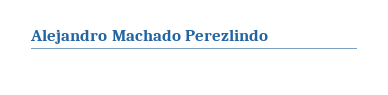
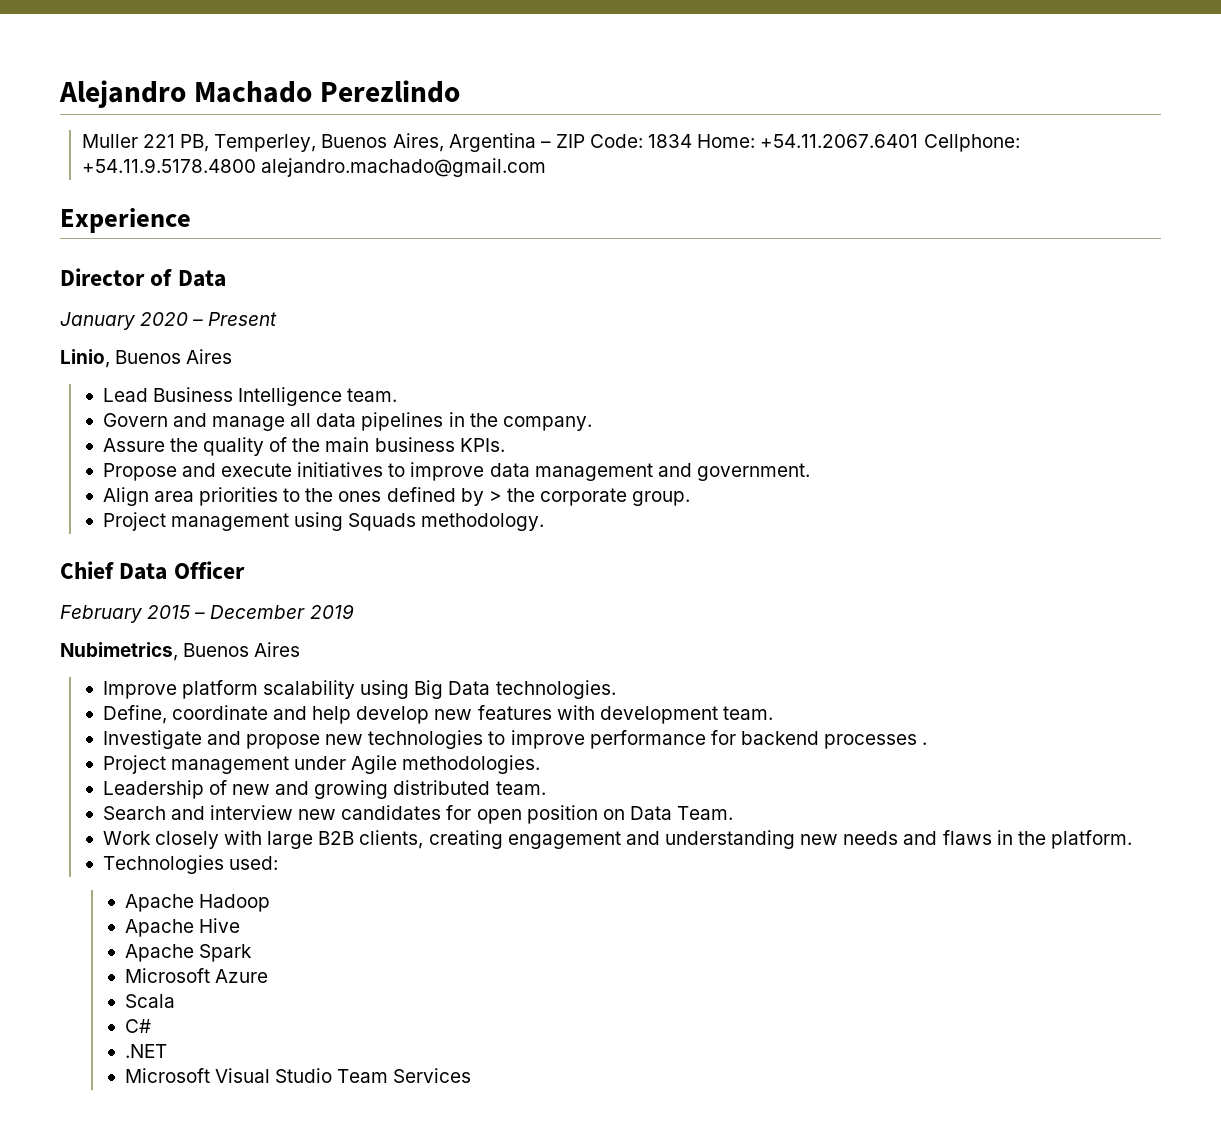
(269, 35) none -> [81,133,1020,152] [81,158,547,177] [60,208,191,233] [60,268,226,287] [60,312,278,330] [60,349,233,368] [102,387,398,406] [102,412,592,431] [102,437,505,456] [102,462,811,481] [102,487,691,506] [102,512,545,531] [60,561,245,580] [60,604,354,623] [60,642,301,661] [102,680,616,699] [102,705,774,724] [102,730,928,749] [102,755,541,774] [102,780,546,799] [102,805,734,824] [102,830,1132,849] [102,855,278,874] [124,894,270,912] [124,918,240,937] [124,944,252,962] [124,968,268,983] [124,994,175,1008] [124,1019,151,1033] [124,1044,167,1058] [124,1068,472,1083] // Muller 221 PB, Temperley, Buenos Aires, Argentina – ZIP Code: 1834 Home: +54.11.2067.6401 Cellphone: +54.11.9.5178.4800 alejandro.machado@gmail.com // Experience // Director of Data // January 2020 – Present // Linio, Buenos Aires // Lead Business Intelligence team. // Govern and manage all data pipelines in the company. // Assure the quality of the main business KPIs. // Propose and execute initiatives to improve data management and government. // Align area priorities to the ones defined by > the corporate group. // Project management using Squads methodology. // Chief Data Officer // February 2015 – December 2019 // Nubimetrics, Buenos Aires // Improve platform scalability using Big Data technologies. // Define, coordinate and help develop new features with development team. // Investigate and propose new technologies to improve performance for backend processes . // Project management under Agile methodologies. // Leadership of new and growing distributed team. // Search and interview new candidates for open position on Data Team. // Work closely with large B2B clients, creating engagement and understanding new needs and flaws in the platform. // Technologies used: // Apache Hadoop // Apache Hive // Apache Spark // Microsoft Azure // Scala // C# // .NET // Microsoft Visual Studio Team Services

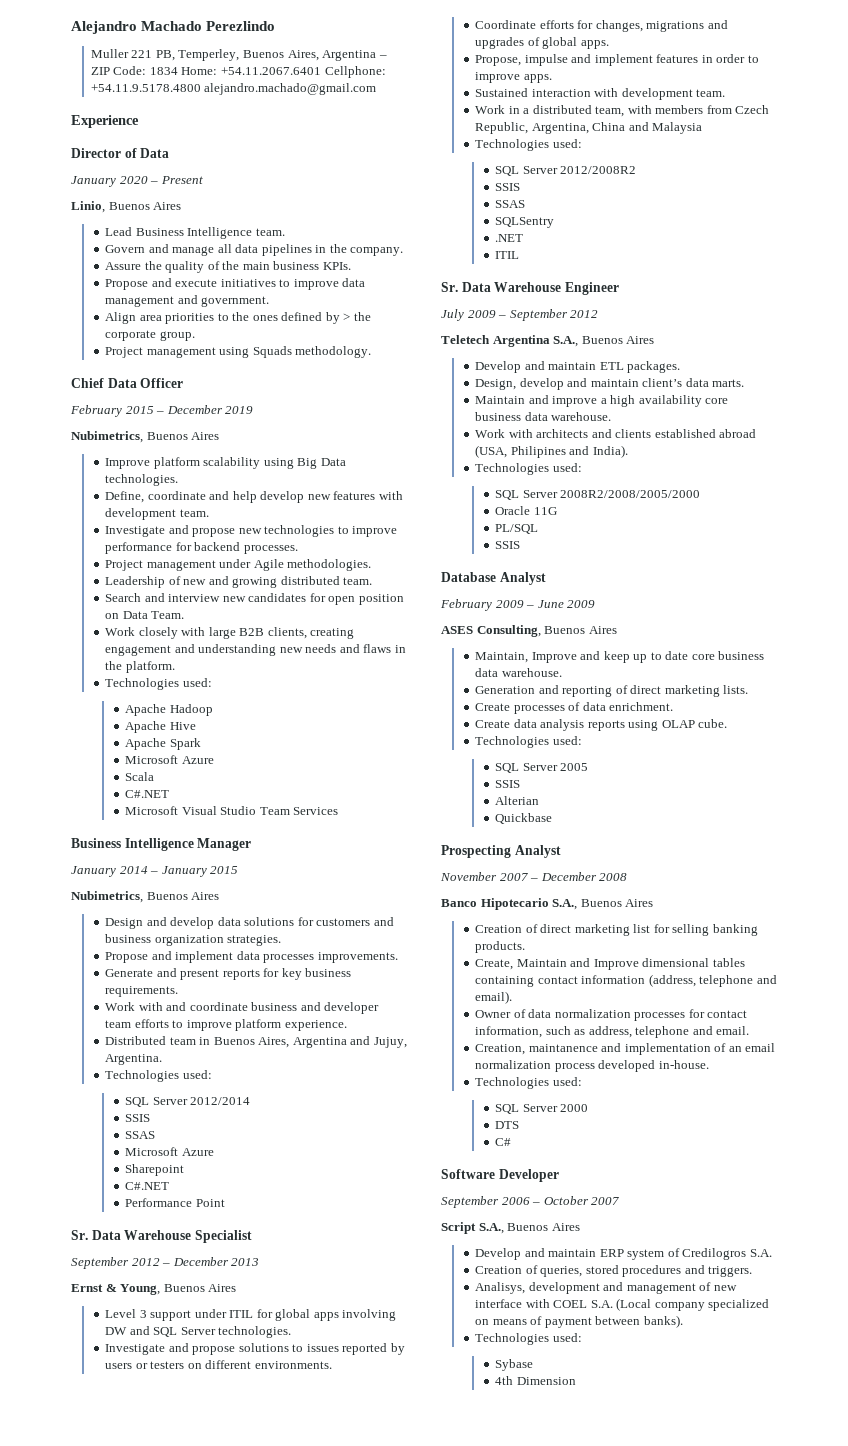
[824,734,928,749] processes . -> [243,545,298,554] processes.
[124,1019,151,1033] [124,1044,167,1058] C# // .NET -> [125,790,170,798] C#.NET
(472, 1075) none -> [71,838,252,851] [71,866,239,877] [71,891,220,903] [105,917,394,929] [105,934,282,946] [105,951,398,963] [105,968,352,980] [105,986,179,997] [105,1002,380,1014] [105,1019,347,1031] [105,1036,407,1048] [105,1054,163,1065] [105,1070,212,1082] [125,1097,251,1107] [125,1114,151,1122] [125,1131,156,1139] [125,1147,214,1156] [125,1164,185,1176] [125,1182,170,1190] [125,1198,225,1207] [71,1230,252,1243] [71,1257,260,1269] [71,1284,237,1295] [105,1309,397,1321] [105,1326,292,1338] [105,1343,405,1355] [105,1360,332,1369] [475,20,728,32] [475,37,609,49] [475,54,759,66] [475,72,552,83] [475,88,726,100] [475,105,770,117] [475,122,703,134] [475,139,582,151] [495,166,637,176] [495,183,521,191] [495,200,526,208] [495,217,555,228] [495,234,524,242] [495,251,520,259] [441,282,619,295] [441,309,599,321] [441,335,655,347] [475,361,681,373] [475,378,745,390] [475,395,729,407] [475,412,612,421] [475,429,757,438] [475,445,628,458] [475,463,582,475] [495,490,701,500] [495,506,557,515] [495,524,539,534] [495,541,521,549] [441,572,546,585] [440,599,596,611] [441,625,617,637] [475,651,765,663] [475,668,562,677] [475,685,749,697] [475,702,674,714] [475,719,728,731] [475,736,582,748] [495,763,589,773] [495,780,521,788] [495,796,540,805] [495,813,553,824] [441,845,561,858] [440,872,628,881] [441,898,654,910] [475,924,758,936] [475,941,526,953] [475,958,745,970] [475,974,777,987] [475,991,513,1004] [475,1009,748,1021] [475,1026,750,1038] [475,1043,776,1055] [475,1060,709,1072] [475,1077,582,1089] [495,1104,589,1114] [495,1121,520,1129] [495,1138,512,1146] [441,1169,559,1182] [441,1196,620,1208] [441,1222,580,1234] [475,1248,772,1260] [475,1265,753,1277] [475,1282,737,1294] [475,1298,770,1311] [475,1315,683,1328] [475,1333,582,1345] [495,1359,534,1371] [495,1376,576,1385] // Business Intelligence Manager // January 2014 – January 2015 // Nubimetrics, Buenos Aires // Design and develop data solutions for customers and business organization strategies. // Propose and implement data processes improvements. // Generate and present reports for key business requirements. // Work with and coordinate business and developer team efforts to improve platform experience. // Distributed team in Buenos Aires, Argentina and Jujuy, Argentina. // Technologies used: // SQL Server 2012/2014 // SSIS // SSAS // Microsoft Azure // Sharepoint // C#.NET // Performance Point // Sr. Data Warehouse Specialist // September 2012 – December 2013 // Ernst & Young, Buenos Aires // Level 3 support under ITIL for global apps involving DW and SQL Server technologies. // Investigate and propose solutions to issues reported by users or testers on different environments. // Coordinate efforts for changes, migrations and upgrades of global apps. // Propose, impulse and implement features in order to improve apps. // Sustained interaction with development team. // Work in a distributed team, with members from Czech Republic, Argentina, China and Malaysia // Technologies used: // SQL Server 2012/2008R2 // SSIS // SSAS // SQLSentry // .NET // ITIL // Sr. Data Warehouse Engineer // July 2009 – September 2012 // Teletech Argentina S.A., Buenos Aires // Develop and maintain ETL packages. // Design, develop and maintain client’s data marts. // Maintain and improve a high availability core business data warehouse. // Work with architects and clients established abroad (USA, Philipines and India). // Technologies used: // SQL Server 2008R2/2008/2005/2000 // Oracle 11G // PL/SQL // SSIS // Database Analyst // February 2009 – June 2009 // ASES Consulting, Buenos Aires // Maintain, Improve and keep up to date core business data warehouse. // Generation and reporting of direct marketing lists. // Create processes of data enrichment. // Create data analysis reports using OLAP cube. // Technologies used: // SQL Server 2005 // SSIS // Alterian // Quickbase // Prospecting Analyst // November 2007 – December 2008 // Banco Hipotecario S.A., Buenos Aires // Creation of direct marketing list for selling banking products. // Create, Maintain and Improve dimensional tables containing contact information (address, telephone and email). // Owner of data normalization processes for contact information, such as address, telephone and email. // Creation, maintanence and implementation of an email normalization process developed in-house. // Technologies used: // SQL Server 2000 // DTS // C# // Software Developer // September 2006 – October 2007 // Script S.A., Buenos Aires // Develop and maintain ERP system of Credilogros S.A. // Creation of queries, stored procedures and triggers. // Analisys, development and management of new interface with COEL S.A. (Local company specialized on means of payment between banks). // Technologies used: // Sybase // 4th Dimension

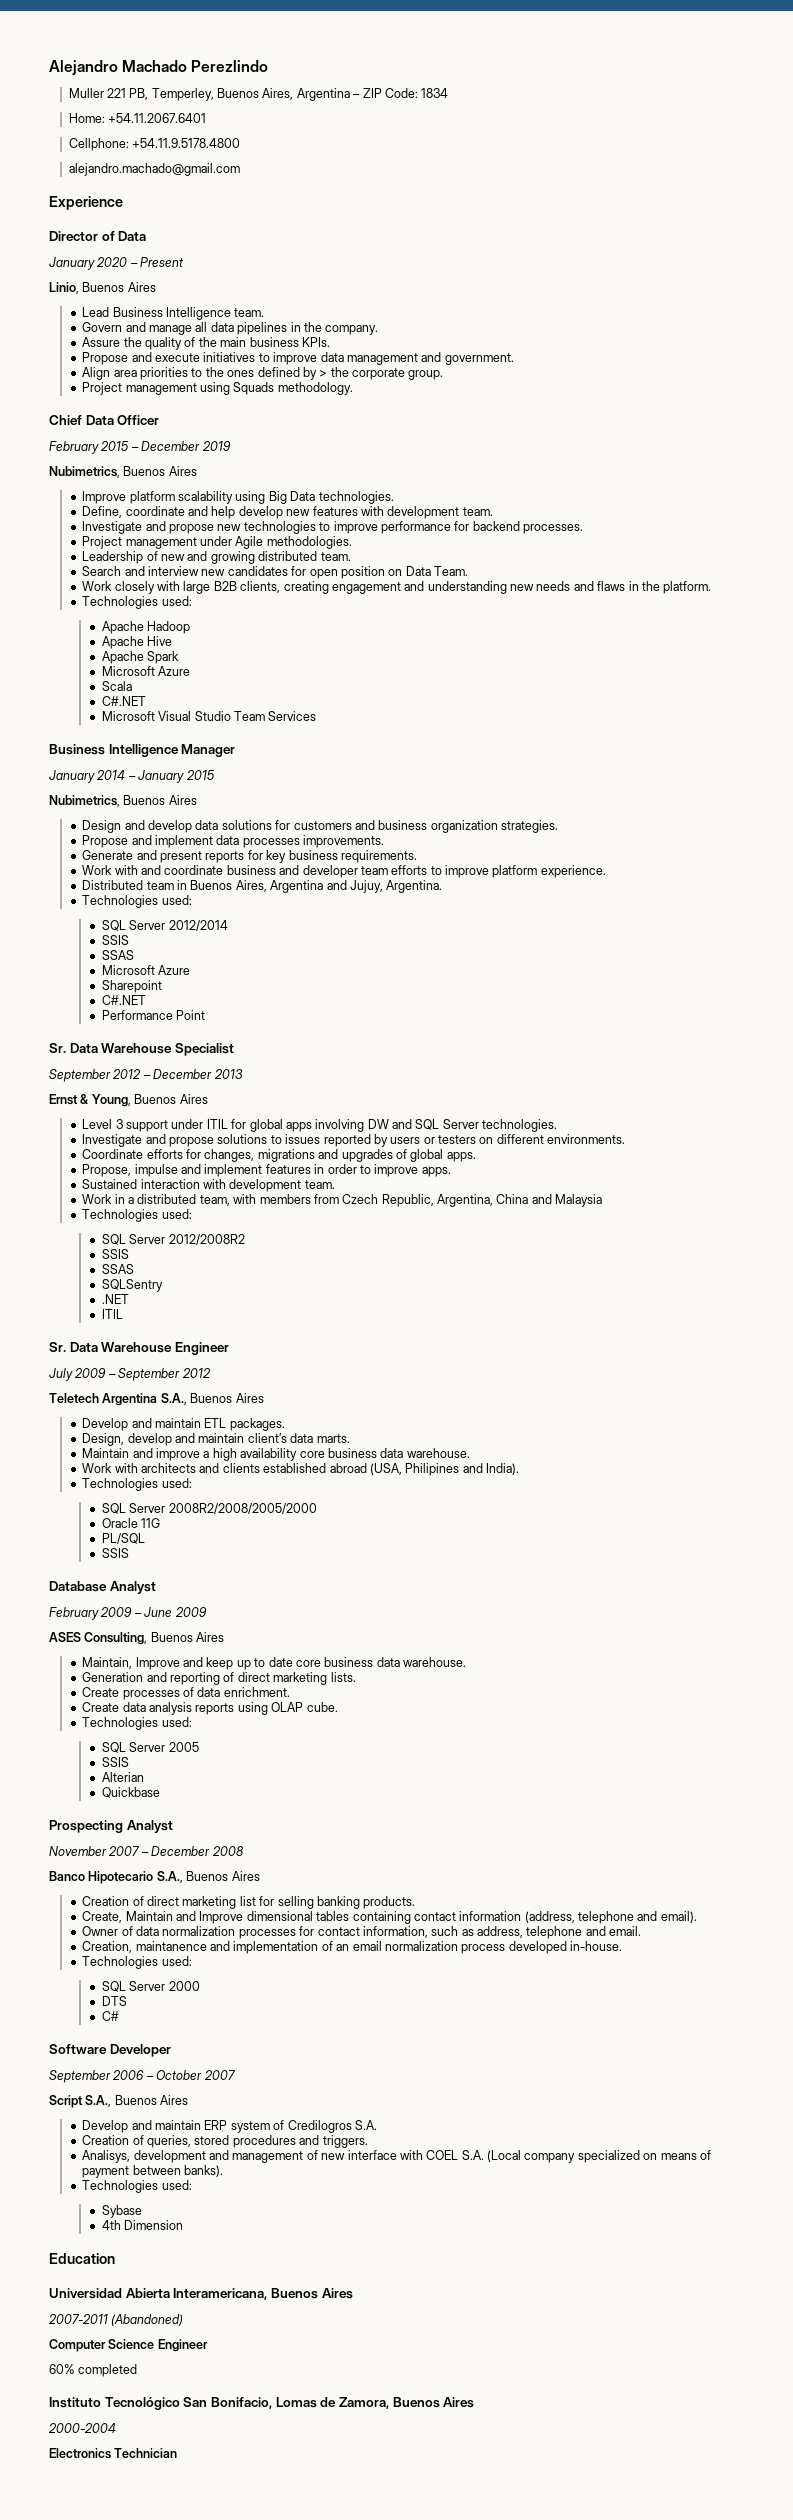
(178, 71) none -> (449, 93) //
(321, 71) none -> (206, 118) //
(201, 88) none -> (240, 143) //
(576, 1381) none -> [49,2253,115,2264] [49,2288,353,2300] [48,2314,184,2326] [49,2339,208,2352] [49,2364,138,2377] [49,2397,475,2410] [48,2423,116,2433] [49,2448,178,2459] // Education // Universidad Abierta Interamericana, Buenos Aires // 2007-2011 (Abandoned) // Computer Science Engineer // 60% completed // Instituto Tecnológico San Bonifacio, Lomas de Zamora, Buenos Aires // 2000-2004 // Electronics Technician

